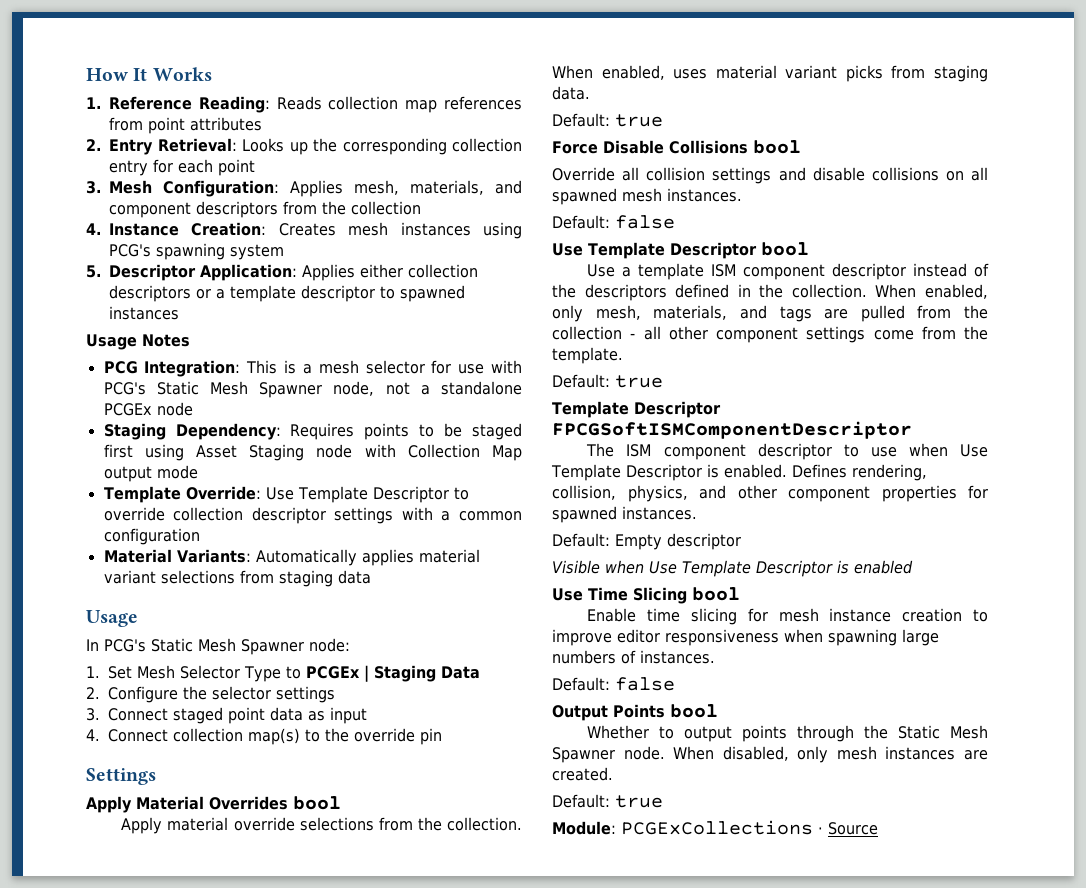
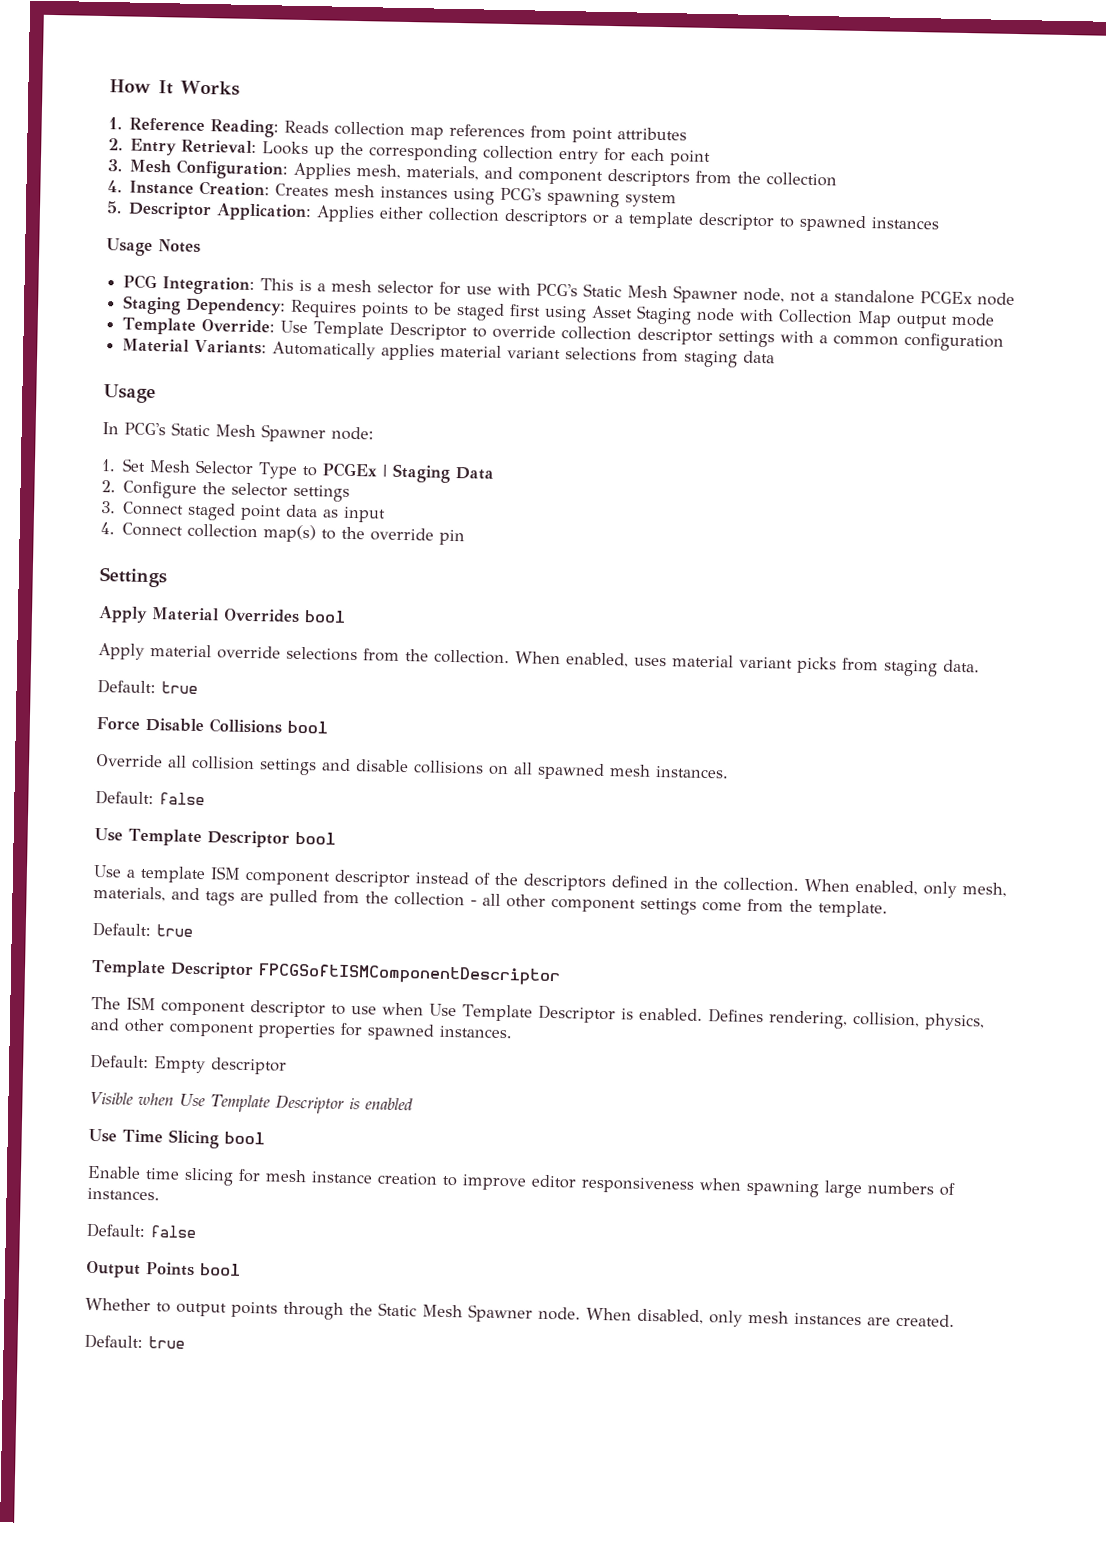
[552,820,878,835] // Module: PCGExCollections · Source -> (185, 1342) none

